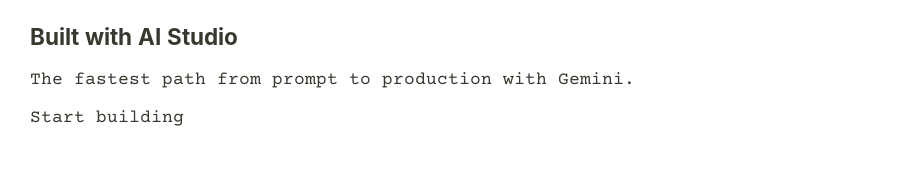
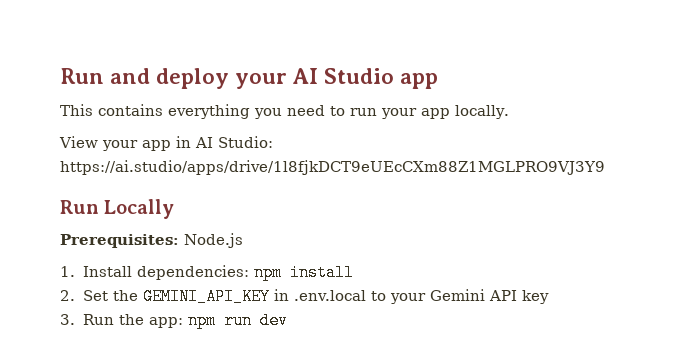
[30,27,239,45] [30,72,635,88] [30,110,184,126] Built with AI Studio // The fastest path from prompt to production with Gemini. // Start building -> [60,68,439,89] [60,104,509,119] [59,136,273,151] [60,160,605,175] [60,199,175,219] [60,233,243,248] [60,264,354,281] [60,288,550,305] [60,312,288,329] Run and deploy your AI Studio app // This contains everything you need to run your app locally. // View your app in AI Studio: https://ai.studio/apps/drive/1l8fjkDCT9eUEcCXm88Z1MGLPRO9VJ3Y9 // Run Locally // Prerequisites: Node.js // 1. Install dependencies: npm install // 2. Set the GEMINI_API_KEY in .env.local to your Gemini API key // 3. Run the app: npm run dev

